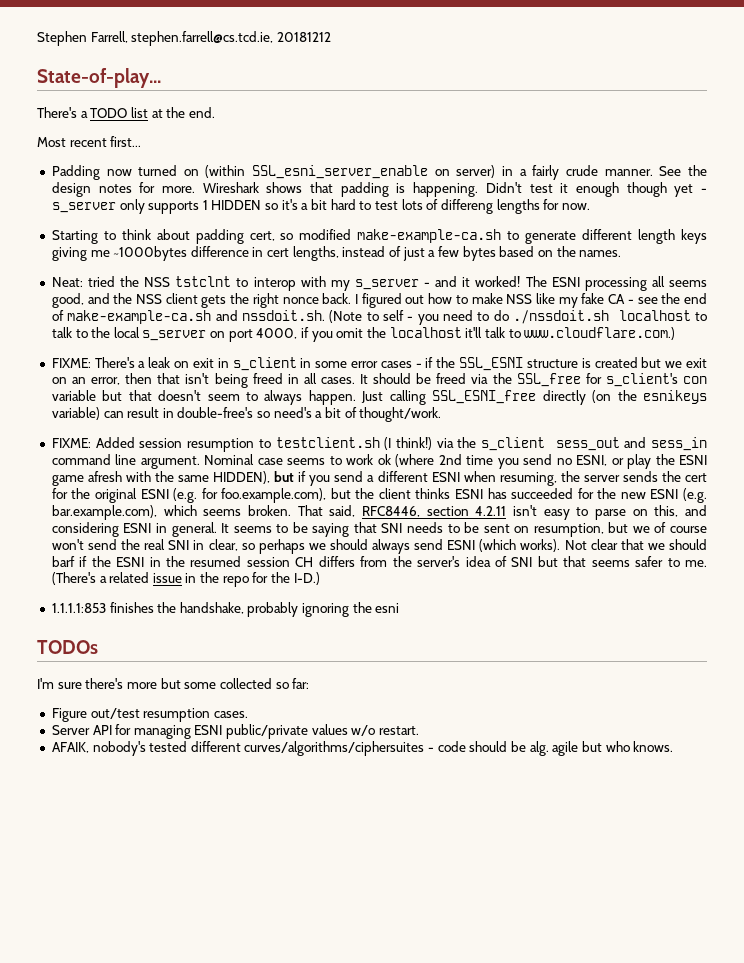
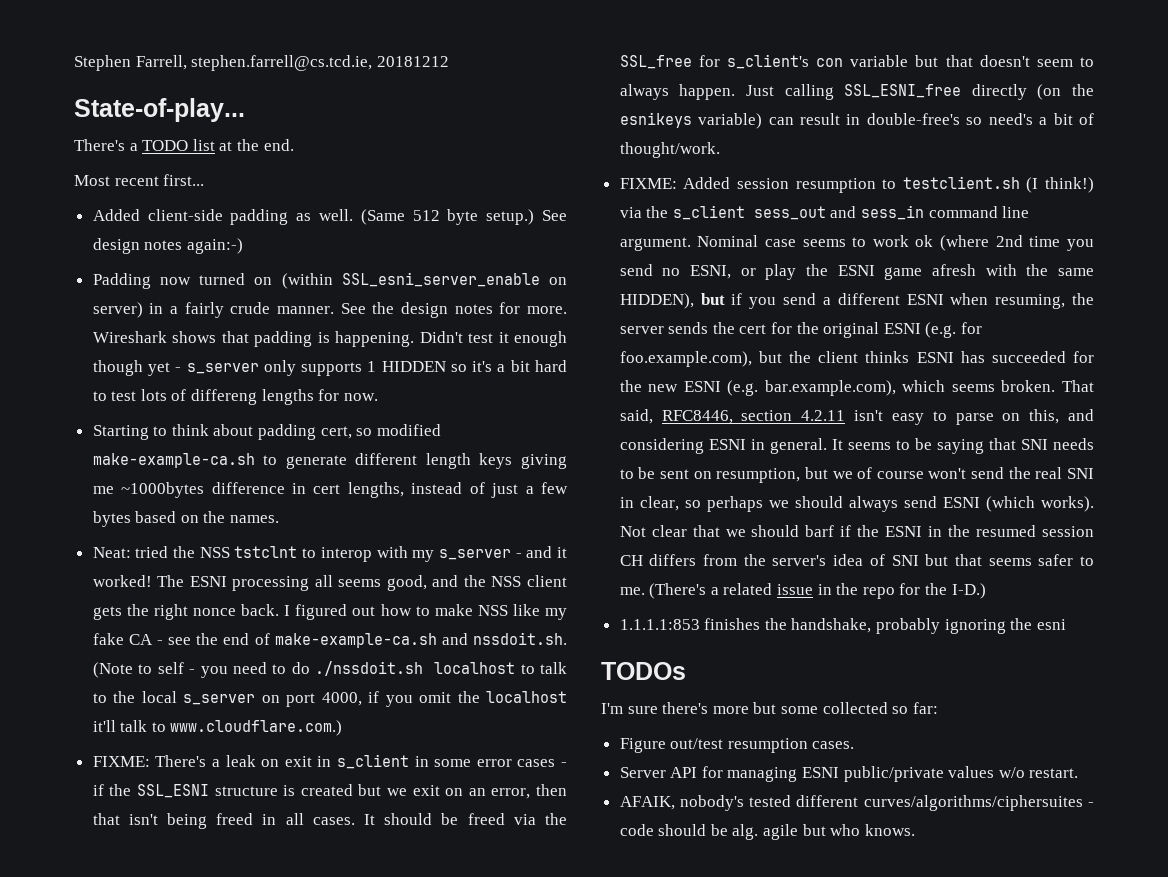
(142, 141) none -> [92,209,568,225] [92,238,243,254] // Added client-side padding as well. (Same 512 byte setup.) See design notes again:-)

